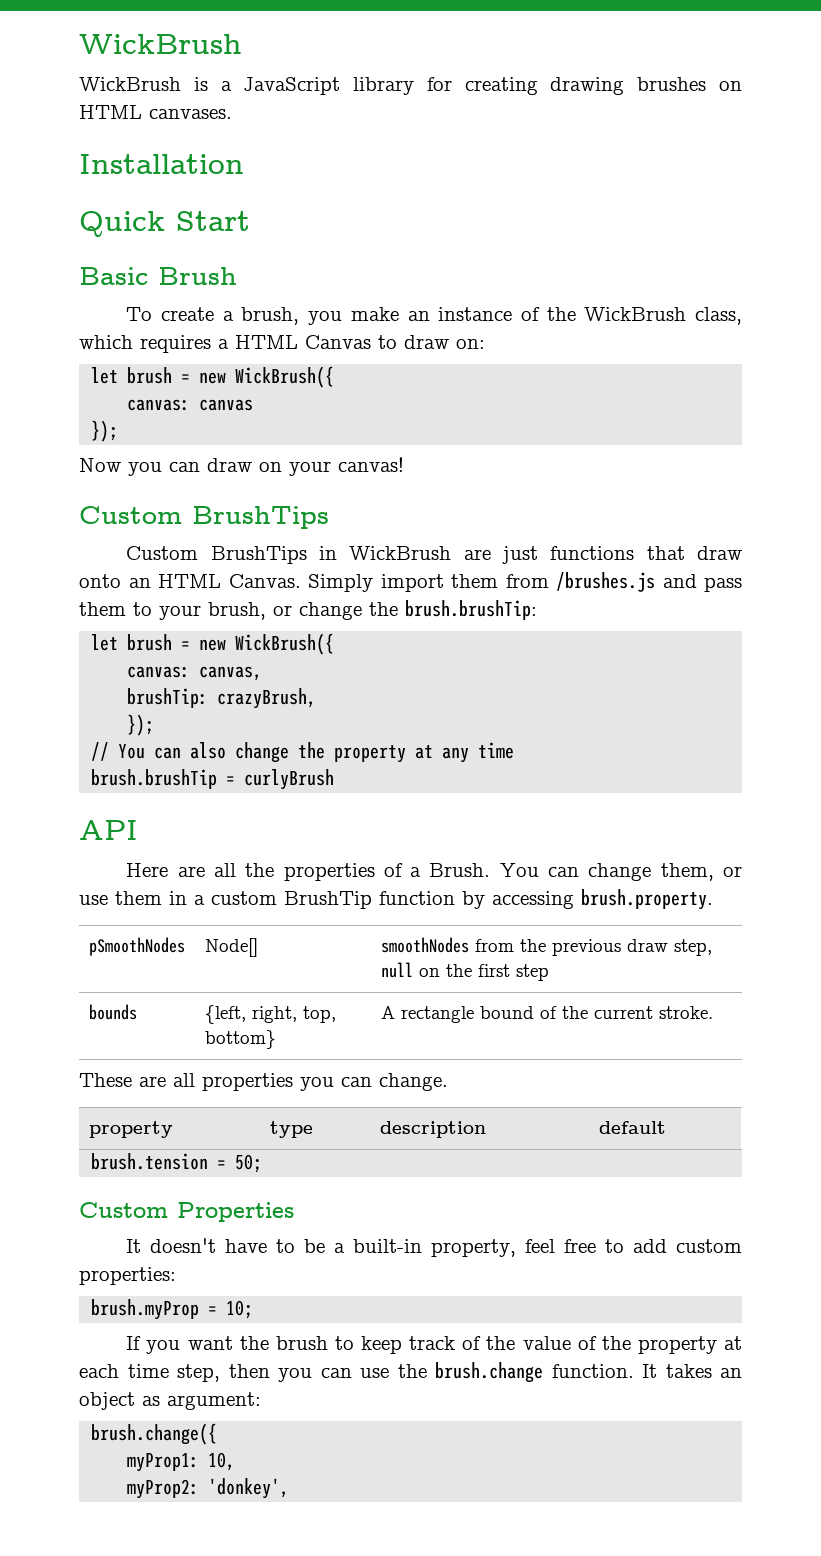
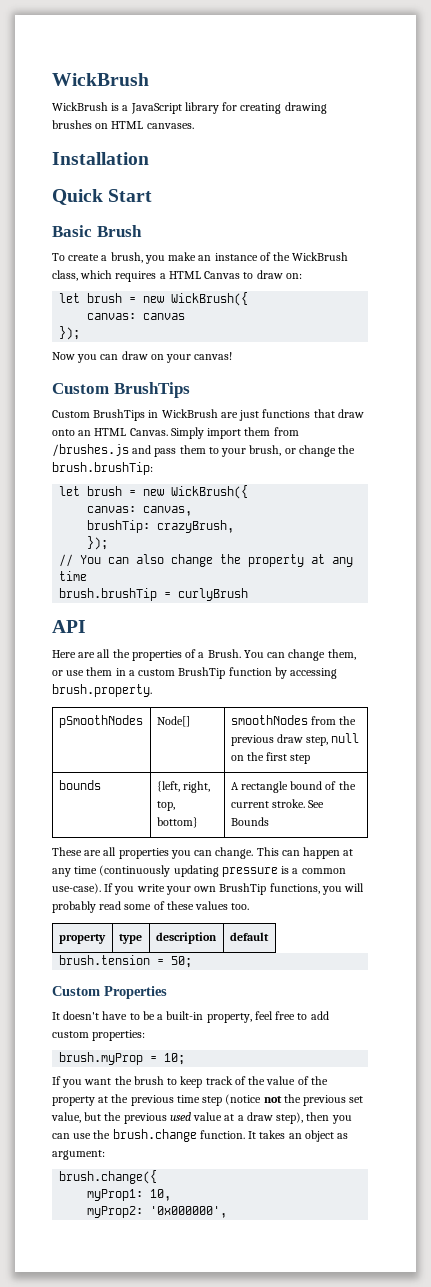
(713, 1012) none -> [308,800,325,808] [230,817,269,826] See Bounds
(448, 1082) none -> [256,847,354,859] [52,865,346,877] [52,883,365,895] [52,901,250,913] This can happen at any time (continuously updating pressure is a common use-case). If you write your own BrushTip functions, you will probably read some of these values too.
[79,1364,220,1382] each time step, -> [111,1094,364,1106] [51,1112,304,1124] the previous time step (notice not the previous set value, but the previous used value at a draw step),
[208,1478,290,1499] 'donkey', -> [150,1206,228,1218] '0x000000',

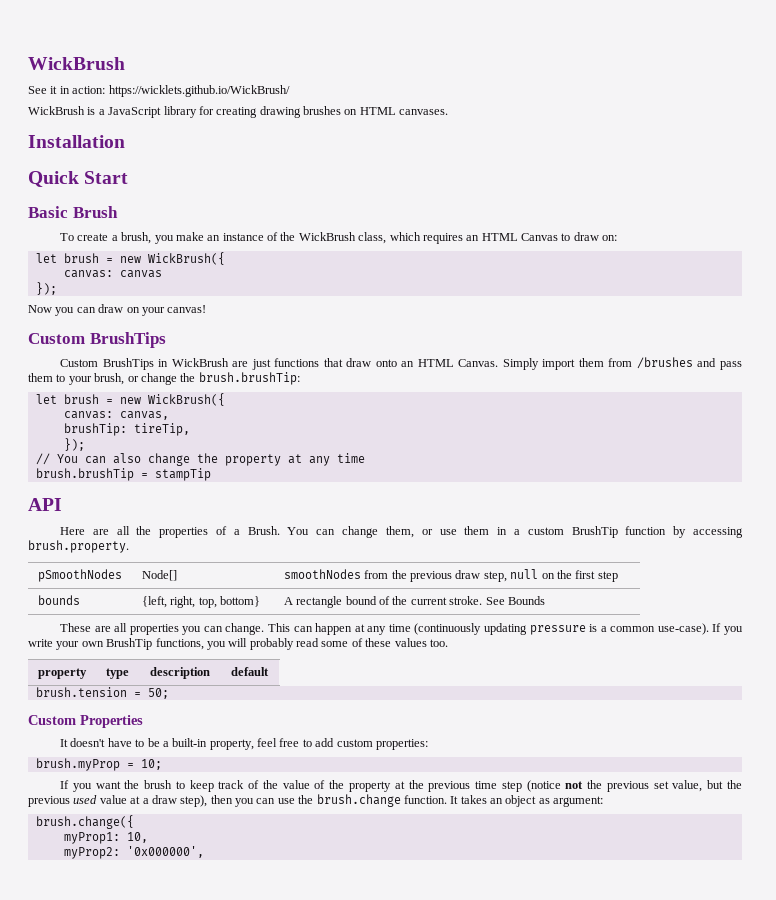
[52,73,149,86] WickBrush -> [28,57,125,70] [28,85,290,97] WickBrush // See it in action: https://wicklets.github.io/WickBrush/
[159,273,166,279] a -> [466,235,480,241] an
[52,444,129,457] /brushes.js -> [636,357,693,369] /brushes
[157,520,235,533] crazyBrush, -> [133,423,190,436] tireTip,
[178,588,249,601] curlyBrush -> [154,468,211,481] stampTip

